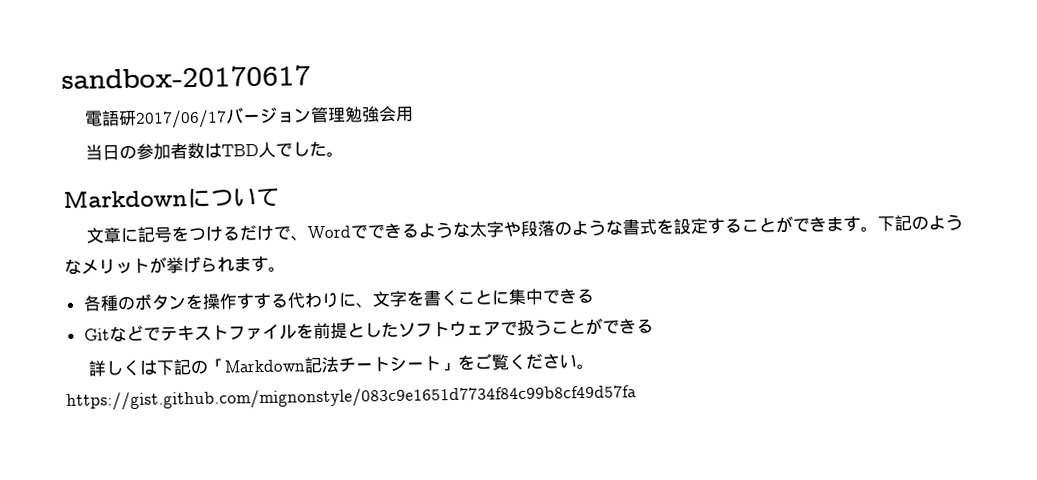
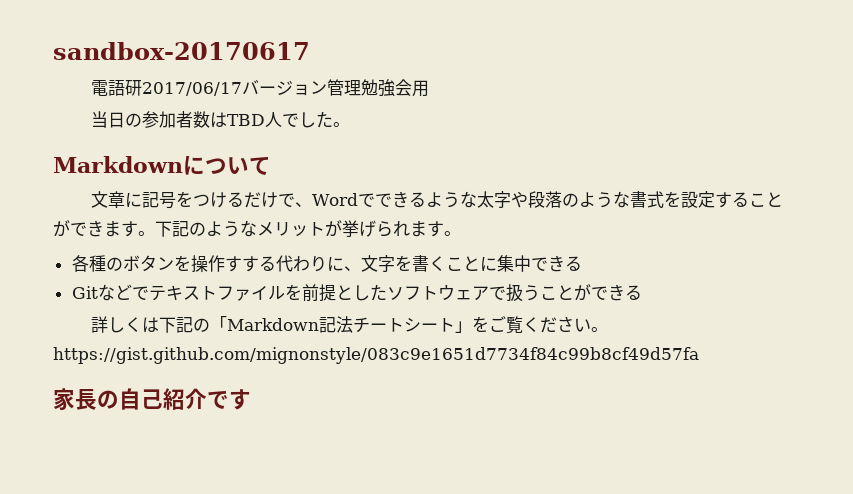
(637, 397) none -> [53,388,251,410] // 家長の自己紹介です

